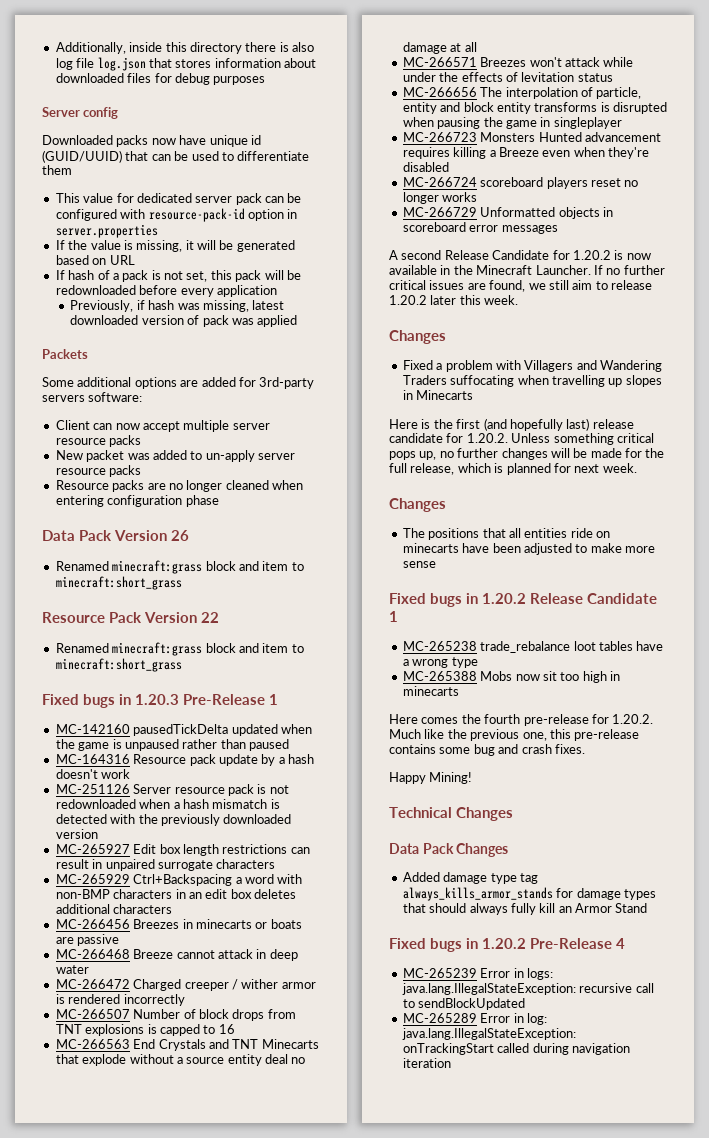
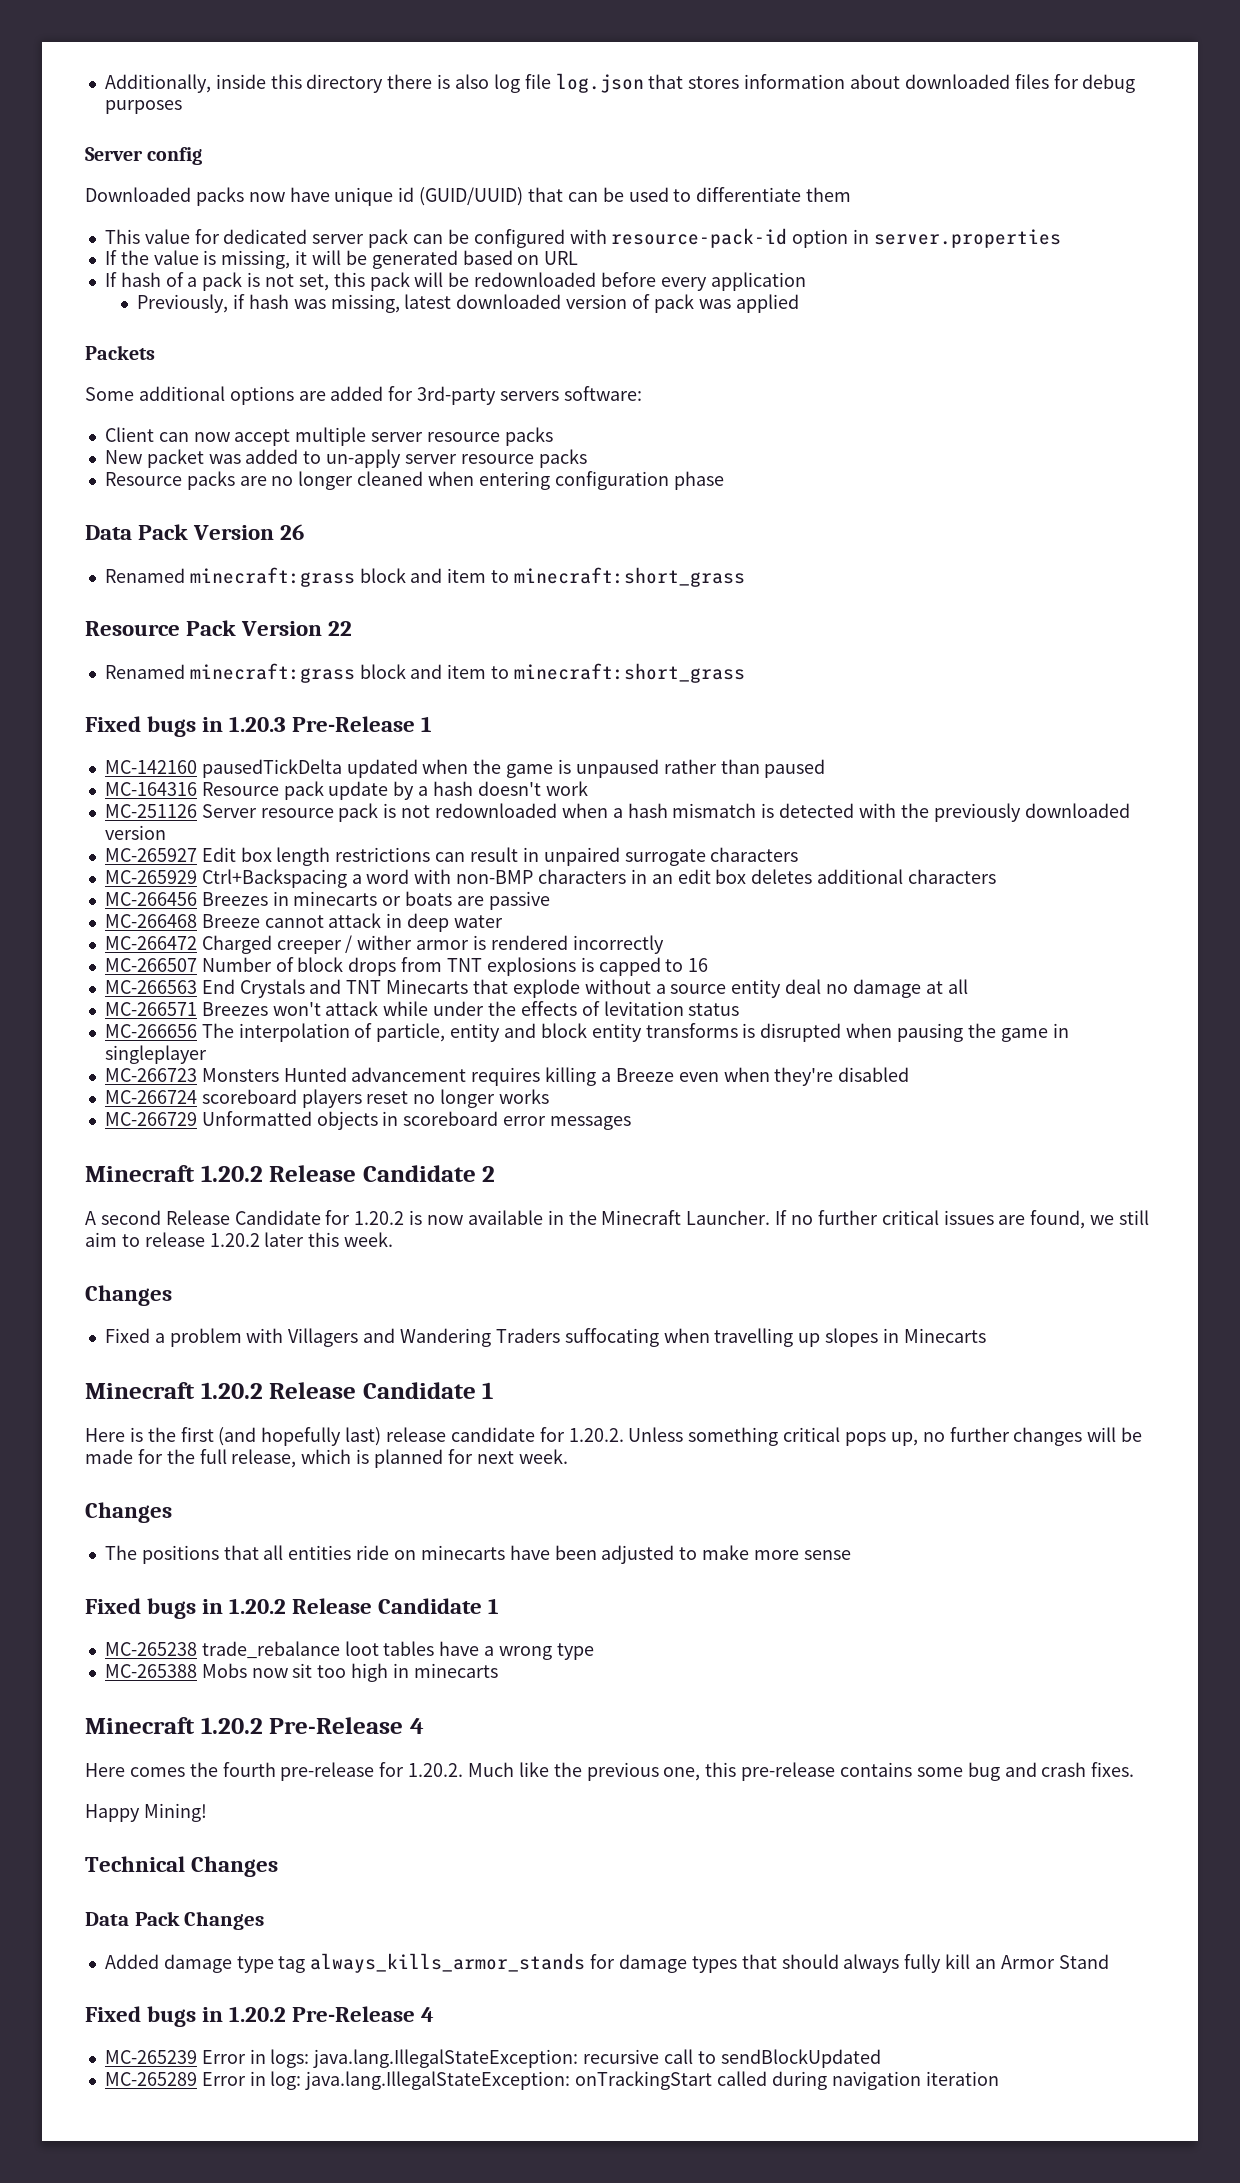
(558, 229) none -> [85,1165,496,1182] // Minecraft 1.20.2 Release Candidate 2
(474, 395) none -> [85,1382,494,1399] // Minecraft 1.20.2 Release Candidate 1
(459, 691) none -> [85,1717,424,1734] // Minecraft 1.20.2 Pre-Release 4

